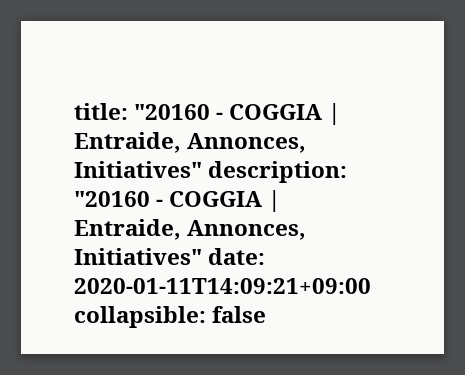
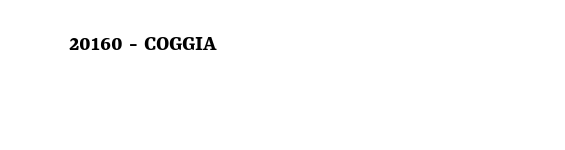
[74,103,342,125] [74,132,307,153] [74,161,348,183] [74,190,282,212] [74,219,307,240] [74,248,266,265] [74,278,371,294] [74,306,267,328] title: "20160 - COGGIA | Entraide, Annonces, Initiatives" description: "20160 - COGGIA | Entraide, Annonces, Initiatives" date: 2020-01-11T14:09:21+09:00 collapsible: false -> [69,37,218,50] 20160 - COGGIA

